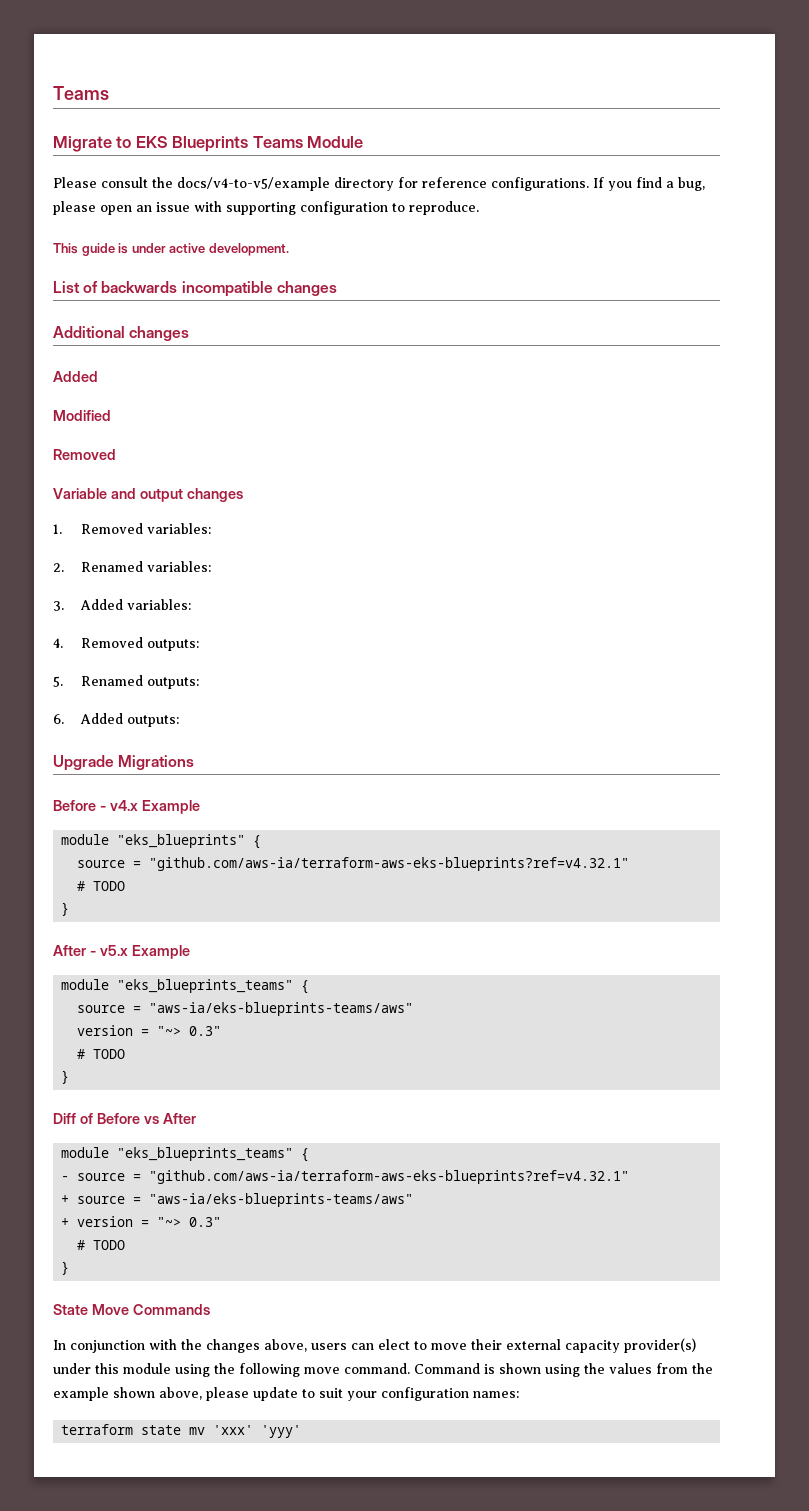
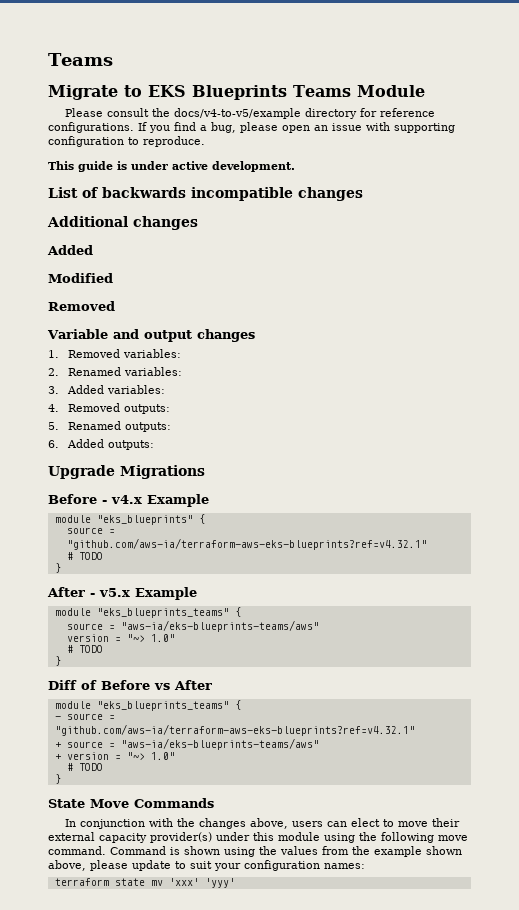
[189,1026,222,1036] 0.3" -> [150,634,175,642] 1.0"
[189,1217,222,1227] 0.3" -> [150,752,175,760] 1.0"

